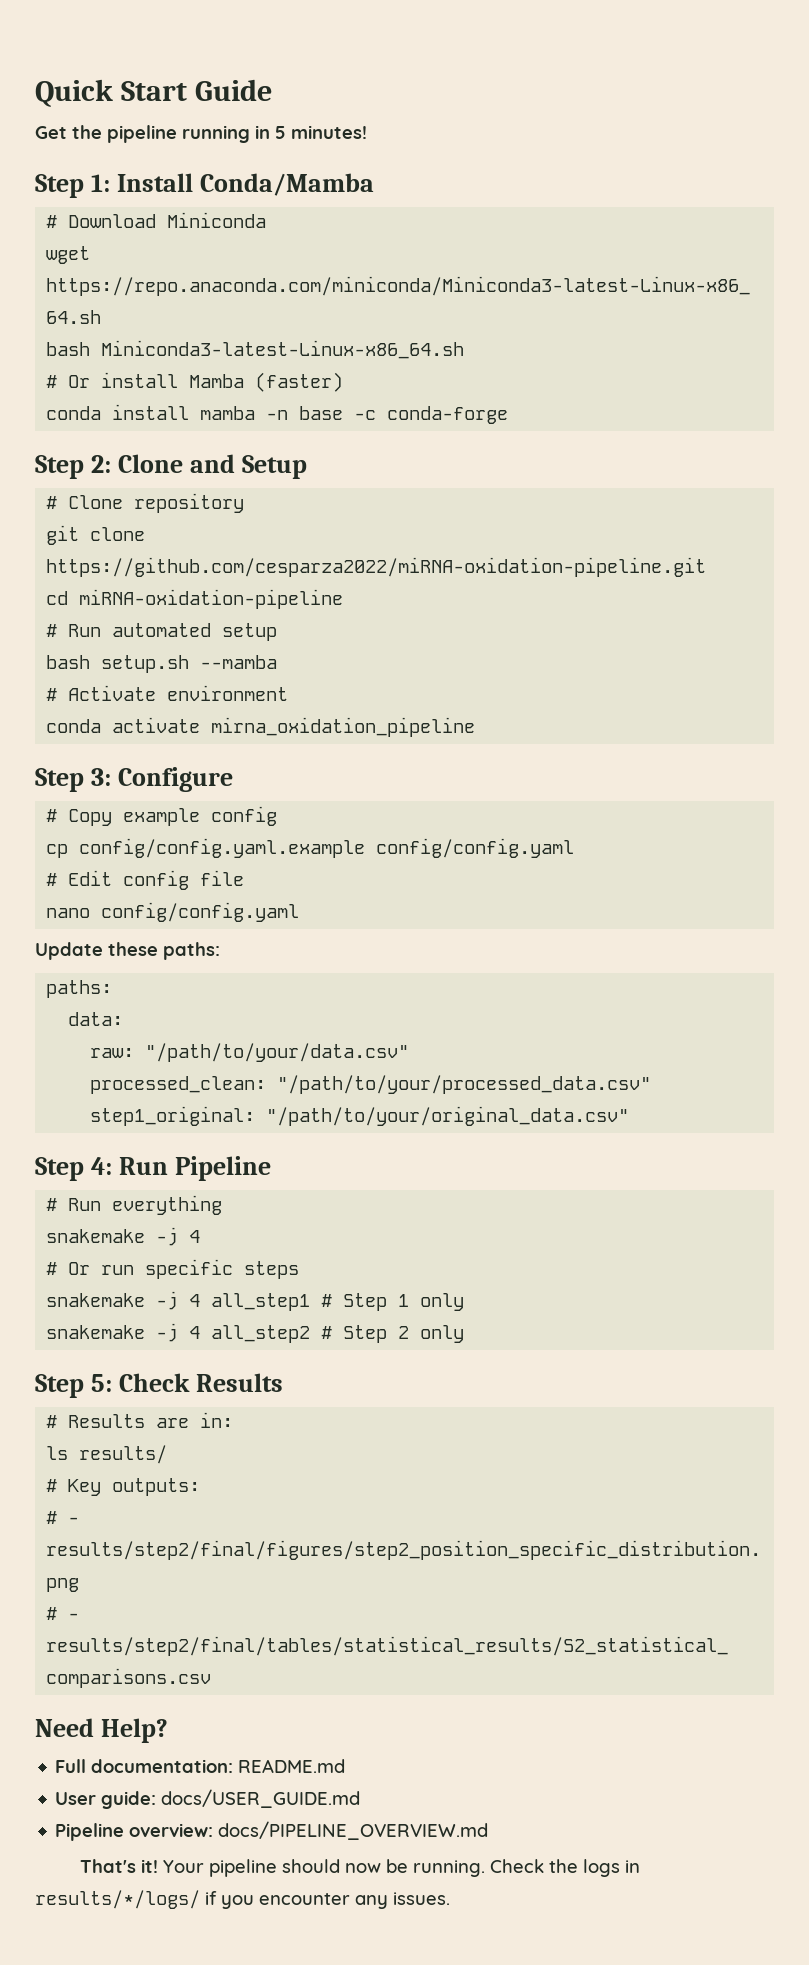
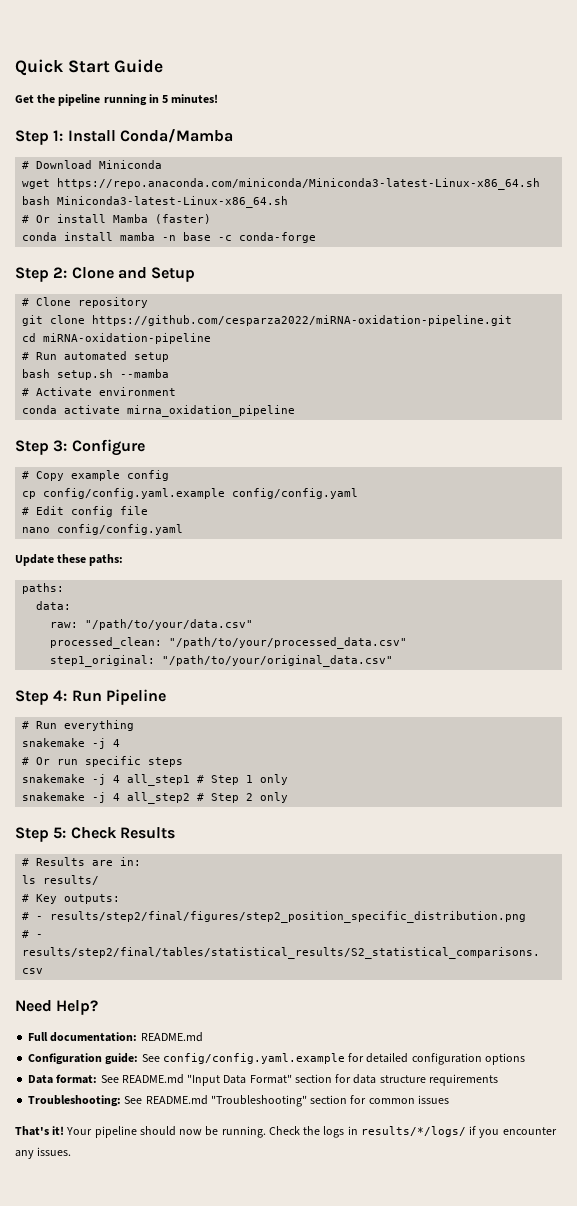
[55,1789,361,1809] [55,1821,489,1841] User guide: docs/USER_GUIDE.md // Pipeline overview: docs/PIPELINE_OVERVIEW.md -> [28,1053,525,1065] [28,1074,498,1086] [28,1095,449,1107] Configuration guide: See config/config.yaml.example for detailed configuration options // Data format: See README.md "Input Data Format" section for data structure requirements // Troubleshooting: See README.md "Troubleshooting" section for common issues

